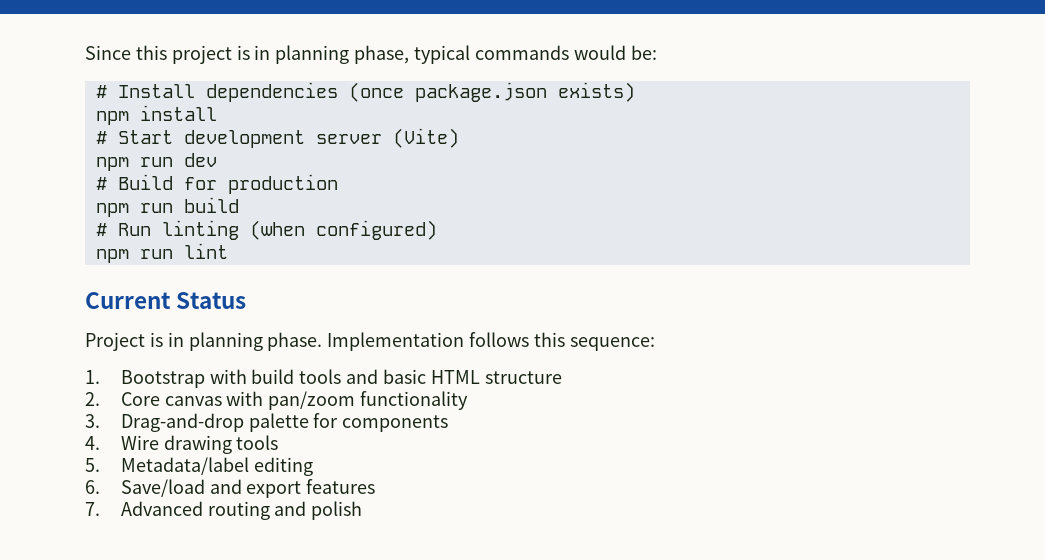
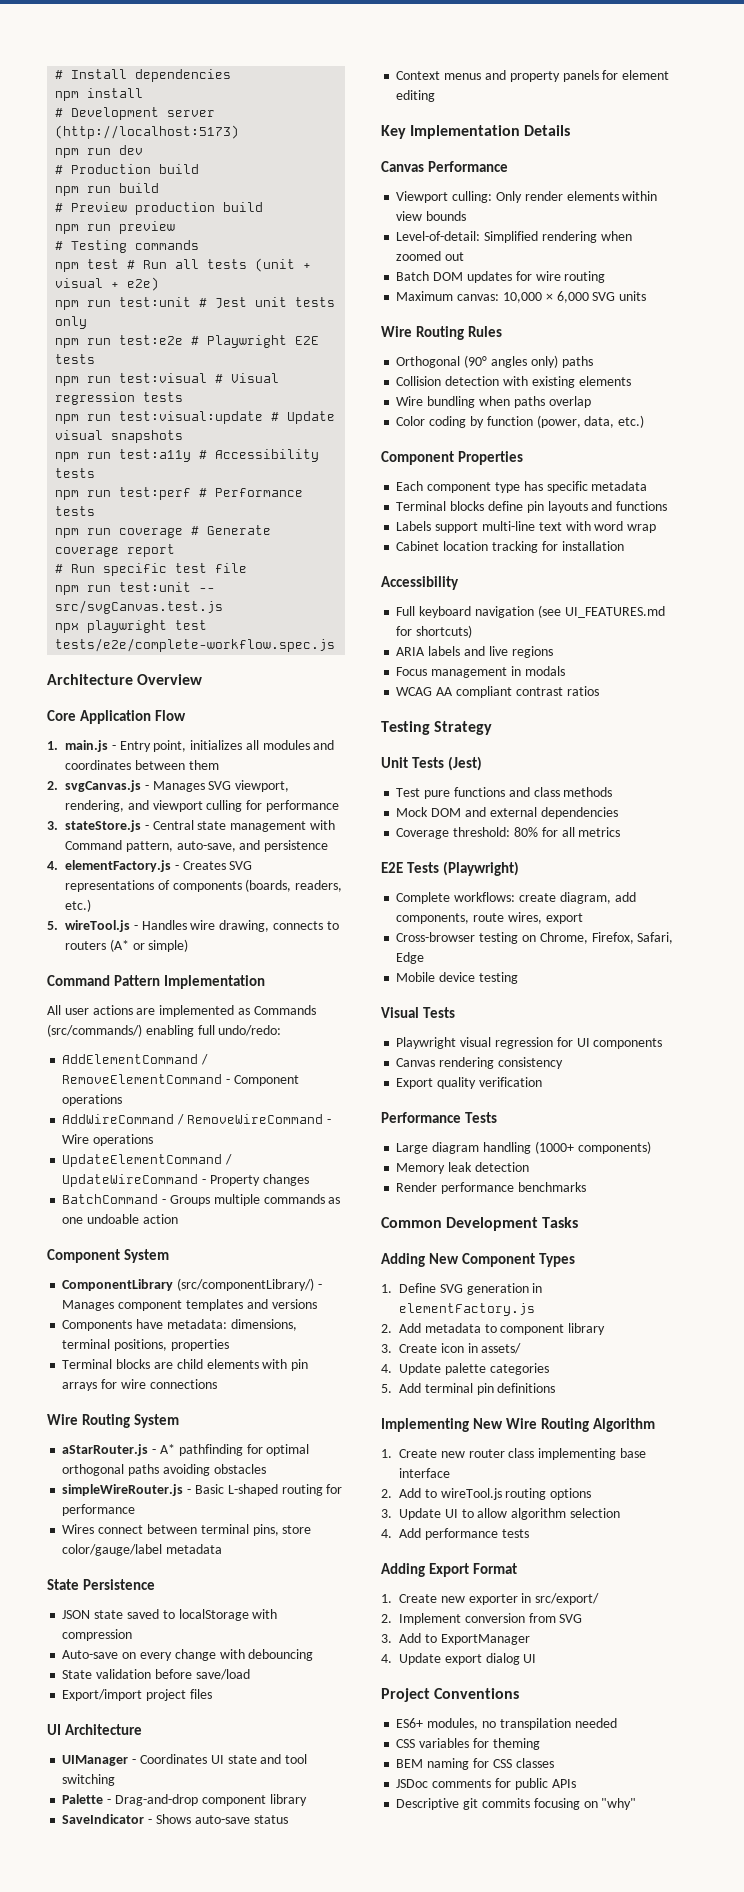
[85,45,657,64] Since this project is in planning phase, typical commands would be: // -> (55, 74) none
[348,82,635,102] (once package.json exists) -> (232, 75) none
[117,128,459,148] Start development server (Vite) -> [71,107,216,120] [55,125,240,139] Development server (http://localhost:5173)
[117,174,338,194] Build for production -> [71,164,200,174] Production build
[117,220,437,240] [95,243,228,263] [85,292,247,309] [85,332,655,351] [85,369,562,388] [85,391,469,410] [85,413,449,432] [85,435,279,454] [85,457,313,476] [85,479,376,498] [85,501,363,520] Run linting (when configured) // npm run lint // Current Status // Project is in planning phase. Implementation follows this sequence: // 1. Bootstrap with build tools and basic HTML structure // 2. Core canvas with pan/zoom functionality // 3. Drag-and-drop palette for components // 4. Wire drawing tools // 5. Metadata/label editing // 6. Save/load and export features // 7. Advanced routing and polish -> [71,202,264,215] [55,221,176,234] [55,240,200,253] [55,258,312,272] [55,277,160,291] [55,297,336,310] [55,316,88,329] [55,335,320,348] [55,354,96,364] [55,373,280,386] [55,392,184,405] [55,411,336,424] [55,430,184,443] [55,449,320,462] [55,468,96,478] [55,487,304,500] [55,506,96,516] [55,525,272,538] [55,544,176,557] [55,563,248,576] [55,582,216,595] [55,600,224,614] [55,620,208,633] [55,638,336,652] [47,674,203,685] [47,710,186,724] [47,740,335,752] [65,760,219,770] [47,780,290,792] [65,800,339,812] [47,820,335,832] [65,840,329,852] [47,860,253,872] [65,879,343,892] [65,899,91,912] [47,920,339,932] [65,939,189,952] [47,975,265,989] [47,1005,316,1017] [47,1024,282,1037] [62,1054,209,1065] [62,1074,299,1086] [62,1094,123,1106] [62,1114,331,1125] [62,1134,154,1146] [62,1154,233,1167] [62,1174,309,1187] [62,1194,341,1206] [62,1214,178,1224] [47,1249,169,1263] [62,1278,322,1291] [62,1299,317,1311] [62,1319,297,1331] [62,1339,229,1351] [62,1359,309,1371] [62,1379,217,1391] [47,1414,179,1428] [62,1444,310,1456] [62,1464,266,1476] [62,1484,343,1496] [62,1504,136,1516] [62,1524,312,1536] [62,1544,223,1556] [47,1579,155,1590] [62,1609,278,1621] [62,1629,133,1641] [62,1649,314,1661] [62,1669,250,1680] [62,1689,212,1701] [47,1724,142,1735] [62,1754,308,1766] [62,1774,116,1786] [62,1794,307,1806] [62,1814,288,1824] [396,70,670,82] [396,90,436,102] [381,125,571,139] [381,161,508,172] [396,191,658,203] [396,211,467,221] [396,231,632,243] [396,251,465,261] [396,271,606,283] [396,291,647,303] [381,326,502,340] [396,355,593,368] [396,376,631,388] [396,396,591,408] [396,415,645,428] [381,451,523,465] [396,481,648,493] [396,501,668,513] [396,521,657,533] [396,541,624,553] [381,576,459,590] [396,605,665,618] [396,625,473,638] [396,646,553,658] [396,666,565,678] [396,686,599,698] [381,721,493,735] [381,756,482,771] [396,787,613,799] [396,807,618,819] [396,827,621,839] [381,861,519,876] [396,892,636,904] [396,912,583,924] [396,932,674,944] [396,952,425,964] [396,972,518,984] [381,1007,455,1018] [396,1037,663,1049] [396,1057,563,1069] [396,1077,542,1089] [381,1112,497,1123] [396,1141,651,1154] [396,1162,529,1174] [396,1182,586,1194] [381,1217,579,1231] [381,1253,575,1267] [381,1283,543,1295] [399,1303,535,1316] [381,1323,606,1335] [381,1343,522,1354] [381,1363,549,1375] [381,1383,556,1395] [381,1418,655,1432] [381,1448,646,1460] [399,1468,450,1478] [381,1488,592,1500] [381,1508,620,1520] [381,1528,529,1540] [381,1563,517,1577] [381,1593,600,1605] [381,1613,583,1625] [381,1633,530,1645] [381,1653,537,1665] [381,1688,520,1702] [396,1718,617,1730] [396,1738,540,1750] [396,1758,554,1770] [396,1778,576,1790] [396,1798,637,1810] Preview production build // npm run preview // # Testing commands // npm test # Run all tests (unit + visual + e2e) // npm run test:unit # Jest unit tests only // npm run test:e2e # Playwright E2E tests // npm run test:visual # Visual regression tests // npm run test:visual:update # Update visual snapshots // npm run test:a11y # Accessibility tests // npm run test:perf # Performance tests // npm run coverage # Generate coverage report // # Run specific test file // npm run test:unit -- src/svgCanvas.test.js // npx playwright test tests/e2e/complete-workflow.spec.js // Architecture Overview // Core Application Flow // 1. main.js - Entry point, initializes all modules and coordinates between them // 2. svgCanvas.js - Manages SVG viewport, rendering, and viewport culling for performance // 3. stateStore.js - Central state management with Command pattern, auto-save, and persistence // 4. elementFactory.js - Creates SVG representations of components (boards, readers, etc.) // 5. wireTool.js - Handles wire drawing, connects to routers (A* or simple) // Command Pattern Implementation // All user actions are implemented as Commands (src/commands/) enabling full undo/redo: // AddElementCommand / RemoveElementCommand - Component operations // AddWireCommand / RemoveWireCommand - Wire operations // UpdateElementCommand / UpdateWireCommand - Property changes // BatchCommand - Groups multiple commands as one undoable action // Component System // ComponentLibrary (src/componentLibrary/) - Manages component templates and versions // Components have metadata: dimensions, terminal positions, properties // Terminal blocks are child elements with pin arrays for wire connections // Wire Routing System // aStarRouter.js - A* pathfinding for optimal orthogonal paths avoiding obstacles // simpleWireRouter.js - Basic L-shaped routing for performance // Wires connect between terminal pins, store color/gauge/label metadata // State Persistence // JSON state saved to localStorage with compression // Auto-save on every change with debouncing // State validation before save/load // Export/import project files // UI Architecture // UIManager - Coordinates UI state and tool switching // Palette - Drag-and-drop component library // SaveIndicator - Shows auto-save status // Context menus and property panels for element editing // Key Implementation Details // Canvas Performance // Viewport culling: Only render elements within view bounds // Level-of-detail: Simplified rendering when zoomed out // Batch DOM updates for wire routing // Maximum canvas: 10,000 × 6,000 SVG units // Wire Routing Rules // Orthogonal (90° angles only) paths // Collision detection with existing elements // Wire bundling when paths overlap // Color coding by function (power, data, etc.) // Component Properties // Each component type has specific metadata // Terminal blocks define pin layouts and functions // Labels support multi-line text with word wrap // Cabinet location tracking for installation // Accessibility // Full keyboard navigation (see UI_FEATURES.md for shortcuts) // ARIA labels and live regions // Focus management in modals // WCAG AA compliant contrast ratios // Testing Strategy // Unit Tests (Jest) // Test pure functions and class methods // Mock DOM and external dependencies // Coverage threshold: 80% for all metrics // E2E Tests (Playwright) // Complete workflows: create diagram, add components, route wires, export // Cross-browser testing on Chrome, Firefox, Safari, Edge // Mobile device testing // Visual Tests // Playwright visual regression for UI components // Canvas rendering consistency // Export quality verification // Performance Tests // Large diagram handling (1000+ components) // Memory leak detection // Render performance benchmarks // Common Development Tasks // Adding New Component Types // 1. Define SVG generation in elementFactory.js // 2. Add metadata to component library // 3. Create icon in assets/ // 4. Update palette categories // 5. Add terminal pin definitions // Implementing New Wire Routing Algorithm // 1. Create new router class implementing base interface // 2. Add to wireTool.js routing options // 3. Update UI to allow algorithm selection // 4. Add performance tests // Adding Export Format // 1. Create new exporter in src/export/ // 2. Implement conversion from SVG // 3. Add to ExportManager // 4. Update export dialog UI // Project Conventions // ES6+ modules, no transpilation needed // CSS variables for theming // BEM naming for CSS classes // JSDoc comments for public APIs // Descriptive git commits focusing on "why"

